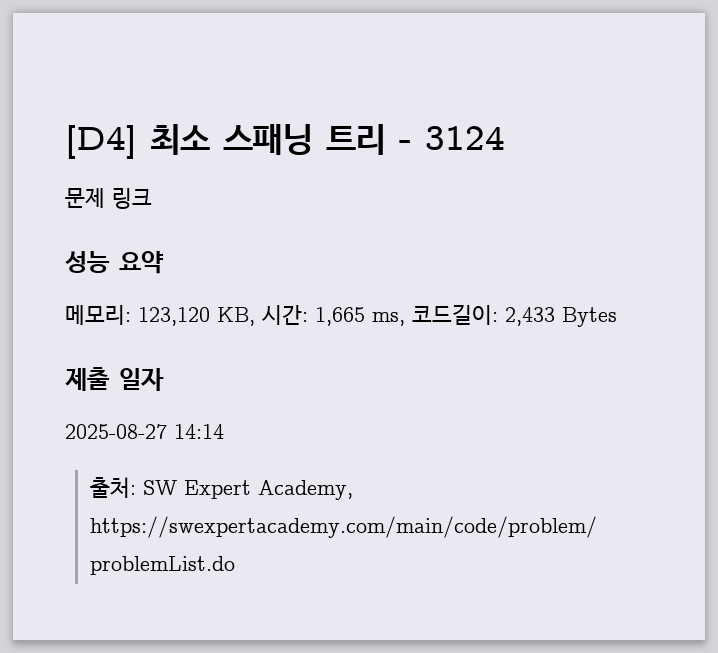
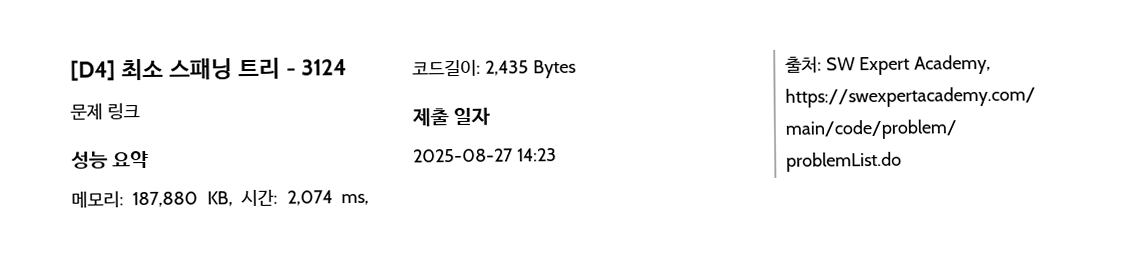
[138,307,210,326] 123,120 -> [132,191,199,208] 187,880
[315,307,365,326] 1,665 -> [286,190,333,206] 2,074
[505,307,555,326] 2,433 -> [484,60,529,76] 2,435
[174,424,224,439] 14:14 -> [516,148,557,162] 14:23

